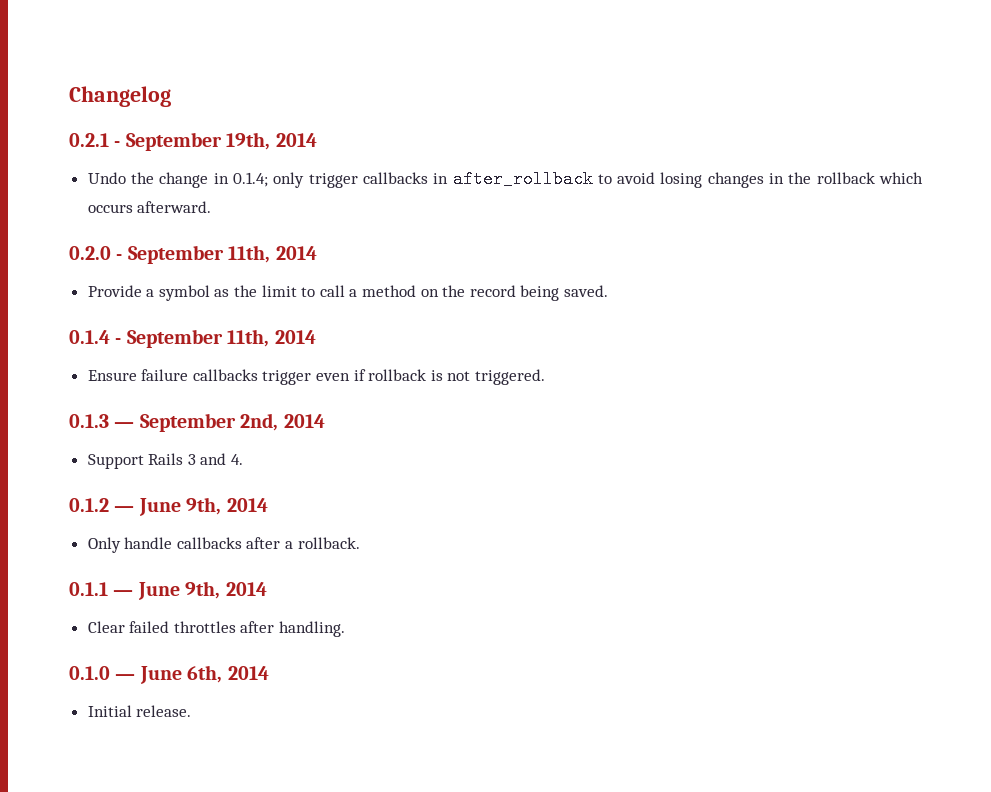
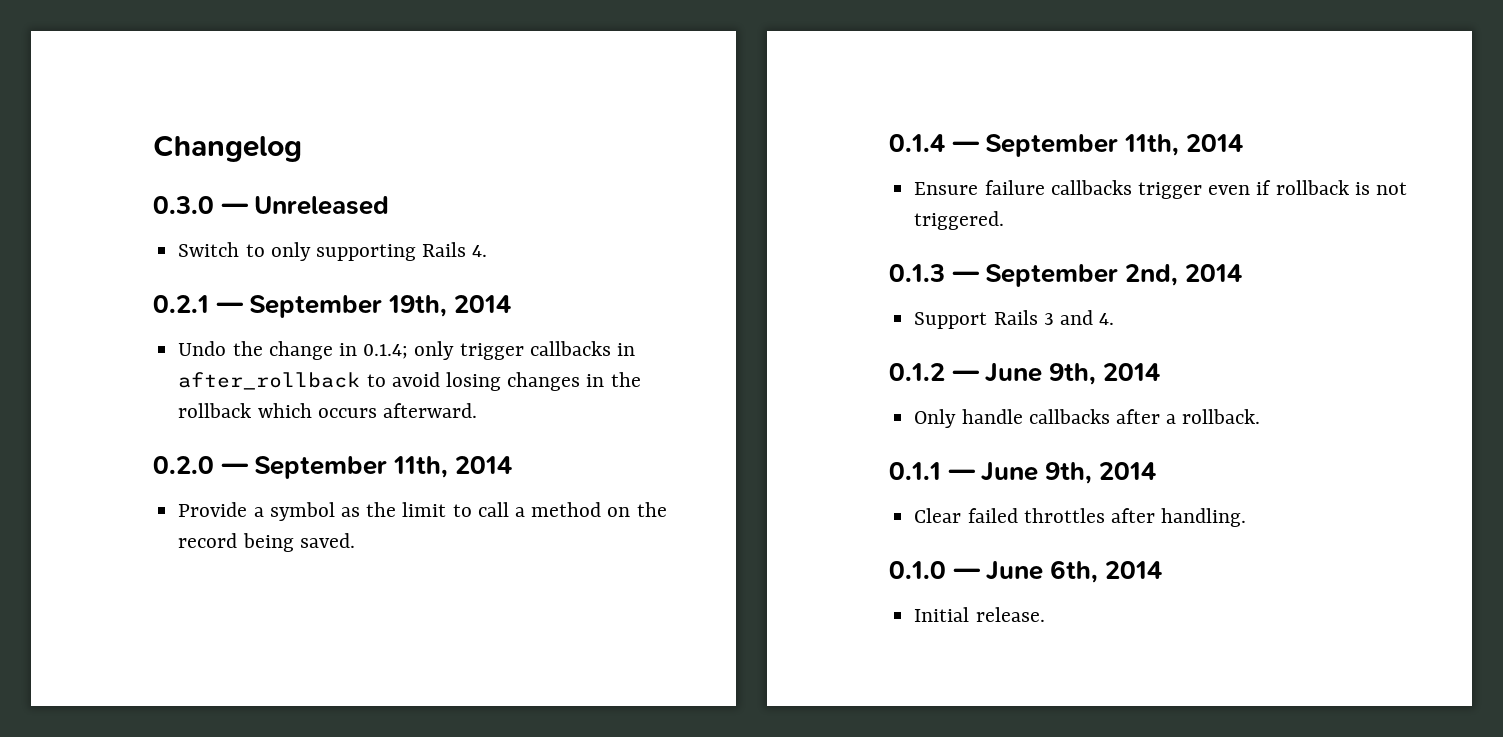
(171, 96) none -> [153,196,390,215] [178,242,488,261] // 0.3.0 — Unreleased // Switch to only supporting Rails 4.
[114,141,121,147] - -> [216,302,245,313] —
[116,254,123,260] - -> [221,463,250,474] —
[115,338,122,344] - -> [952,141,981,152] —

